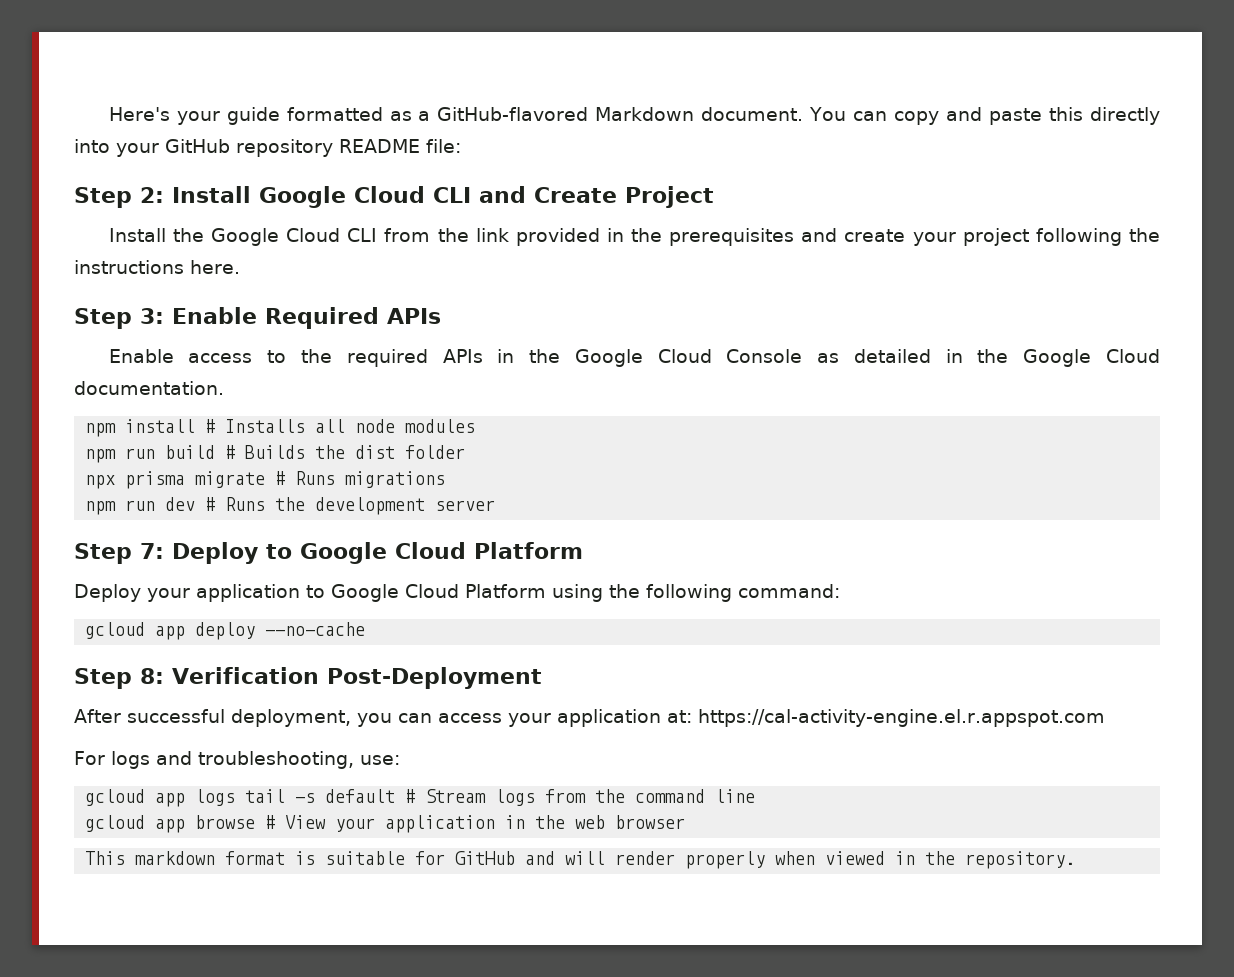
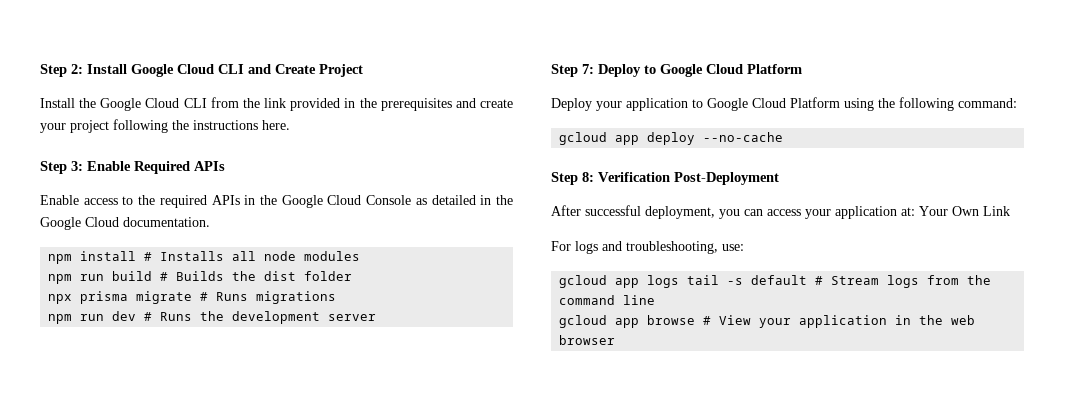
[108,107,1161,125] [74,139,461,157] Here's your guide formatted as a GitHub-flavored Markdown document. You can copy and paste this directly into your GitHub repository README file: // -> (40, 70) none
[697,709,1105,727] https://cal-activity-engine.el.r.appspot.com -> [919,206,1010,216] Your Own Link
[85,851,1076,869] // This markdown format is suitable for GitHub and will render properly when viewed in the repository. -> (616, 340) none

